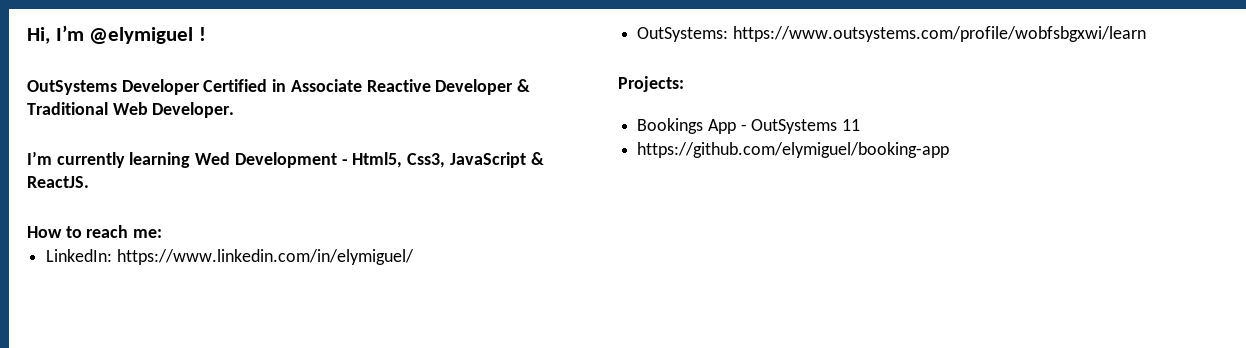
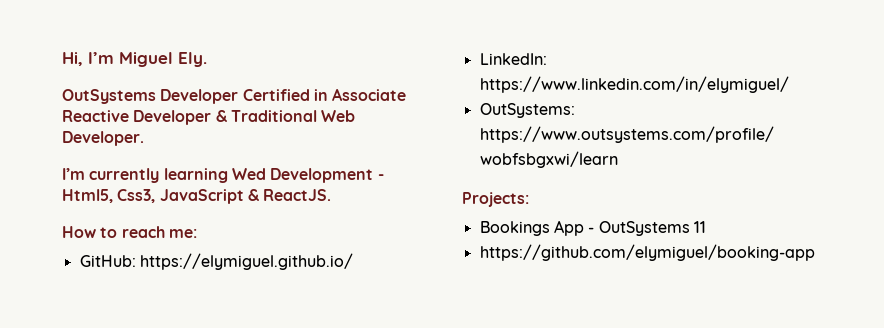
[89,27,206,44] @elymiguel ! -> [119,52,207,67] Miguel Ely.
(163, 233) none -> [79,253,353,270] // GitHub: https://elymiguel.github.io/

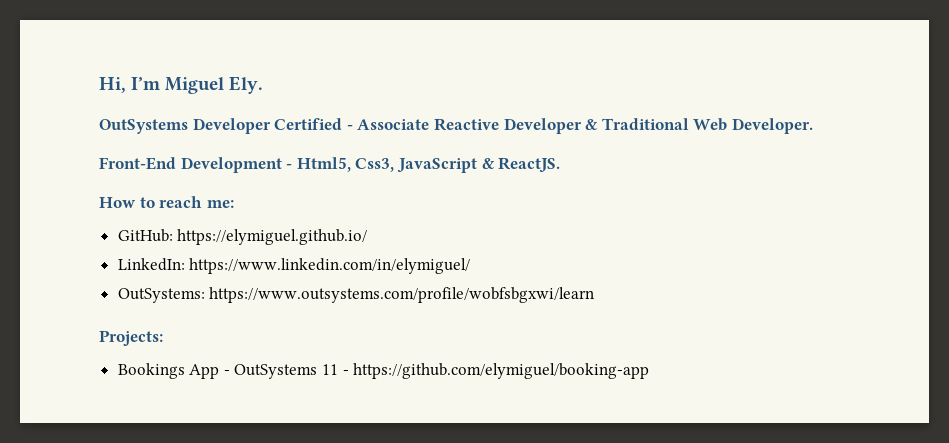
[313,89,328,101] in -> [346,125,353,130] -
[62,168,266,183] I’m currently learning Wed -> [99,157,176,170] Front-End
(706, 227) // -> [342,370,349,375] -

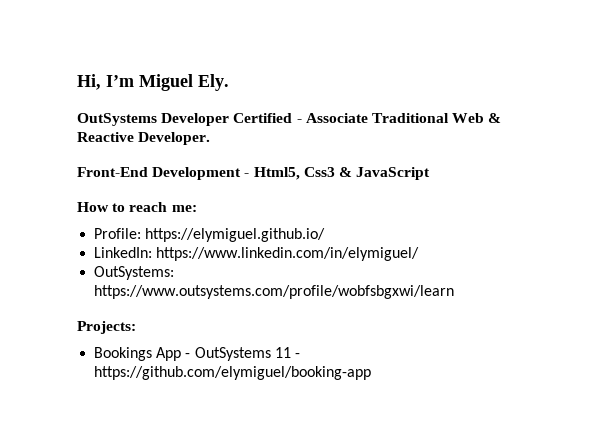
[433,118,728,134] Reactive Developer & Traditional Web -> [371,113,502,123] [77,132,134,142] Traditional Web & Reactive
[355,158,395,172] Css3, -> [303,167,352,177] Css3 &
[481,157,561,173] & ReactJS. -> (431, 173) none
[117,229,173,242] GitHub: -> [94,228,142,239] Profile:

